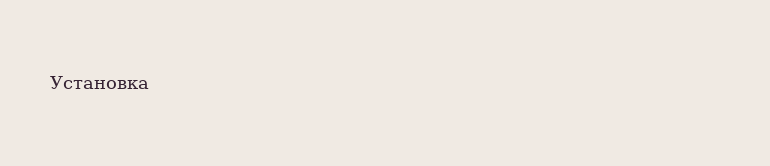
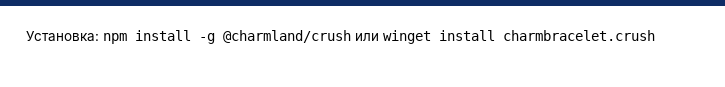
[50,76,149,89] Установка -> [26,30,655,44] Установка: npm install -g @charmland/crush или winget install charmbracelet.crush

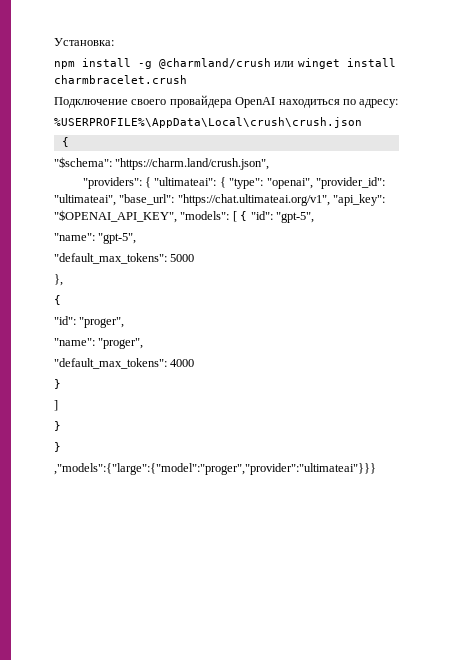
(99, 36) none -> (114, 42) //
(655, 35) none -> [54,95,399,108] [54,117,362,128] [61,137,69,147] [54,157,270,170] [82,177,385,189] [54,194,386,206] [54,210,314,223] [54,233,137,244] [54,253,195,264] [54,274,63,286] [54,295,61,305] [54,316,125,328] [54,338,144,349] [54,358,195,369] [54,379,61,389] [54,400,58,411] [54,421,61,431] [54,442,61,452] [54,463,376,475] // Подключение своего провайдера OpenAI находиться по адресу: // %USERPROFILE%\AppData\Local\crush\crush.json // { // "$schema": "https://charm.land/crush.json", // "providers": { "ultimateai": { "type": "openai", "provider_id": "ultimateai", "base_url": "https://chat.ultimateai.org/v1", "api_key": "$OPENAI_API_KEY", "models": [ { "id": "gpt-5", // "name": "gpt-5", // "default_max_tokens": 5000 // }, // { // "id": "proger", // "name": "proger", // "default_max_tokens": 4000 // } // ] // } // } // ,"models":{"large":{"model":"proger","provider":"ultimateai"}}}

